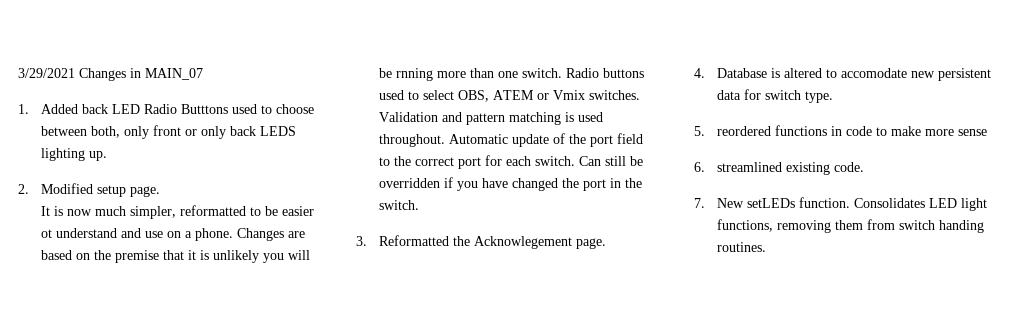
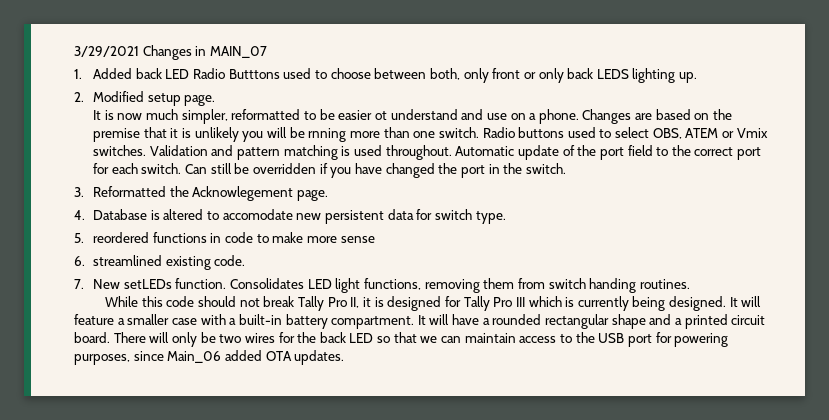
(766, 247) none -> [105,296,762,311] [74,314,766,329] [74,332,729,347] [74,350,345,365] // While this code should not break Tally Pro II, it is designed for Tally Pro III which is currently being designed. It will feature a smaller case with a built-in battery compartment. It will have a rounded rectangular shape and a printed circuit board. There will only be two wires for the back LED so that we can maintain access to the USB port for powering purposes, since Main_06 added OTA updates.

